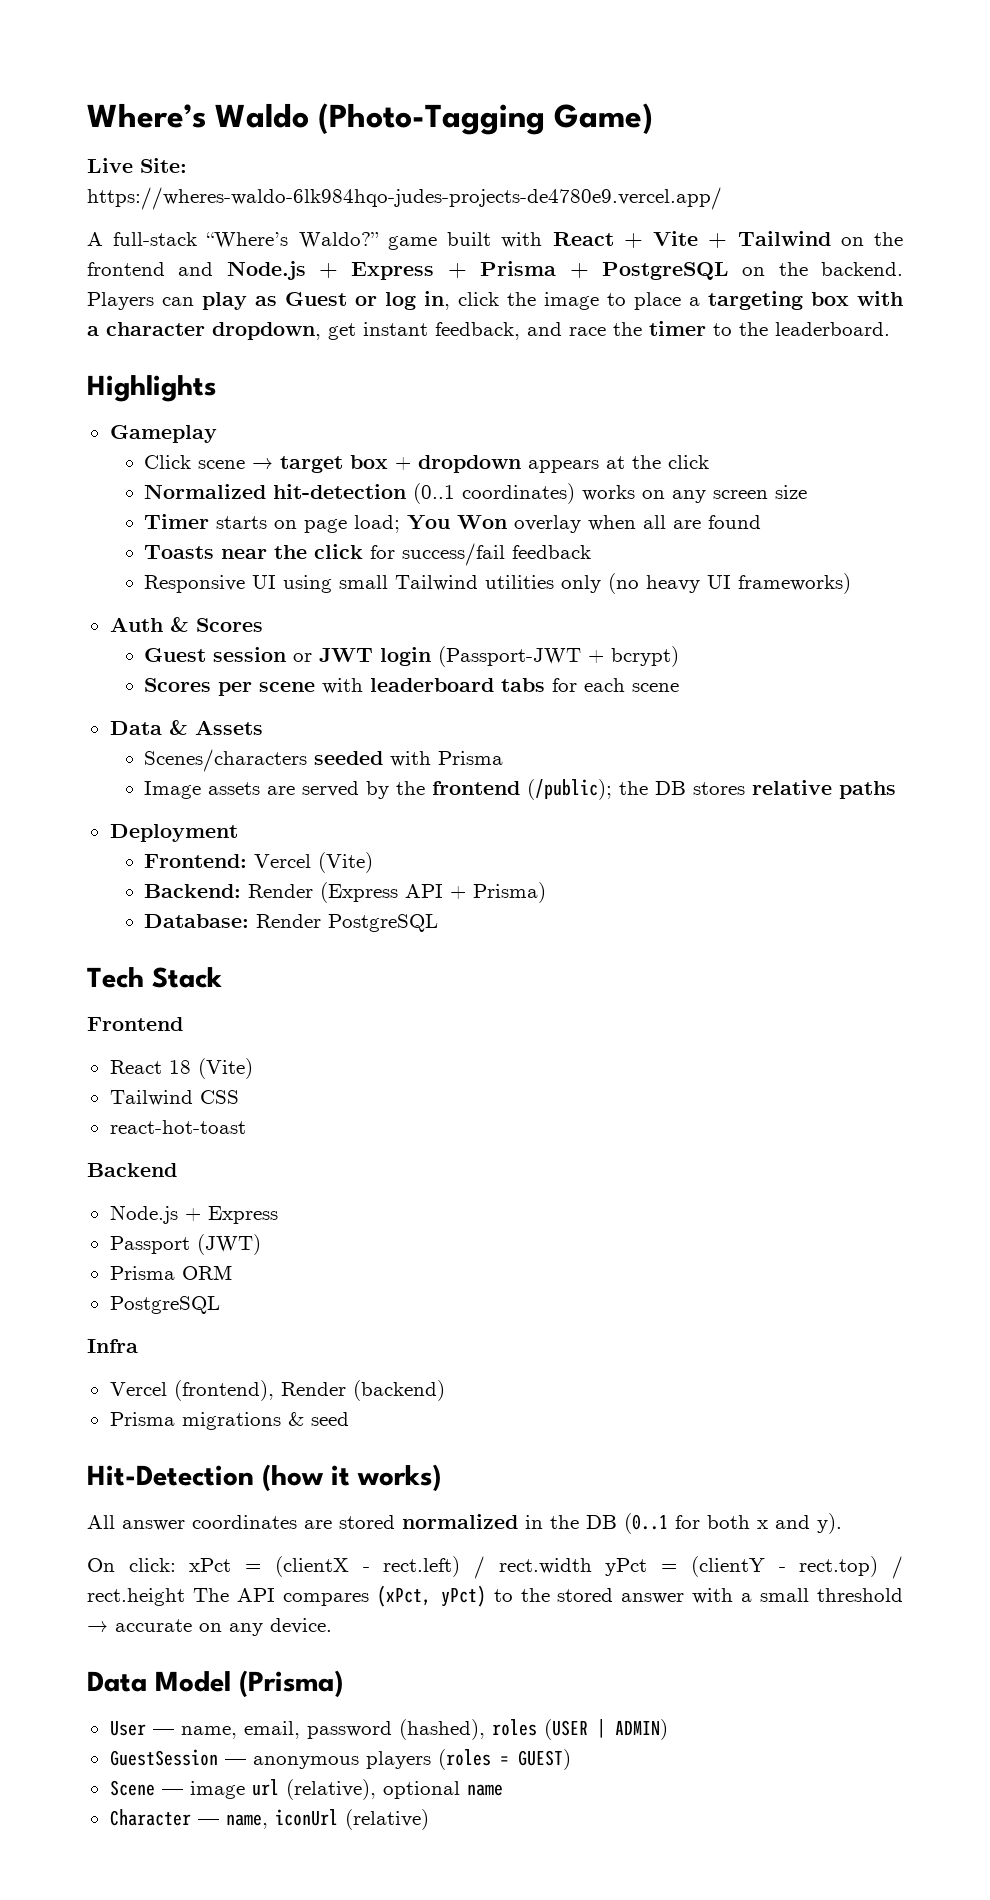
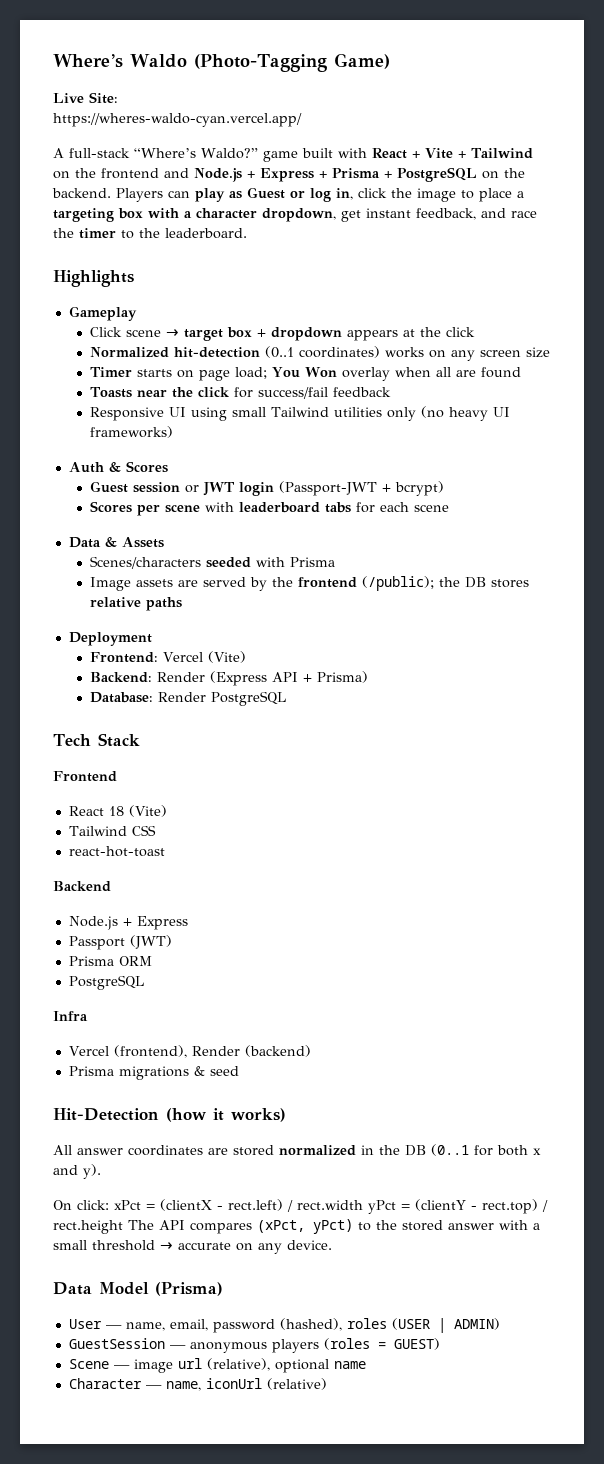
[87,187,722,210] https://wheres-waldo-6lk984hqo-judes-projects-de4780e9.vercel.app/ -> [53,113,302,127] https://wheres-waldo-cyan.vercel.app/

